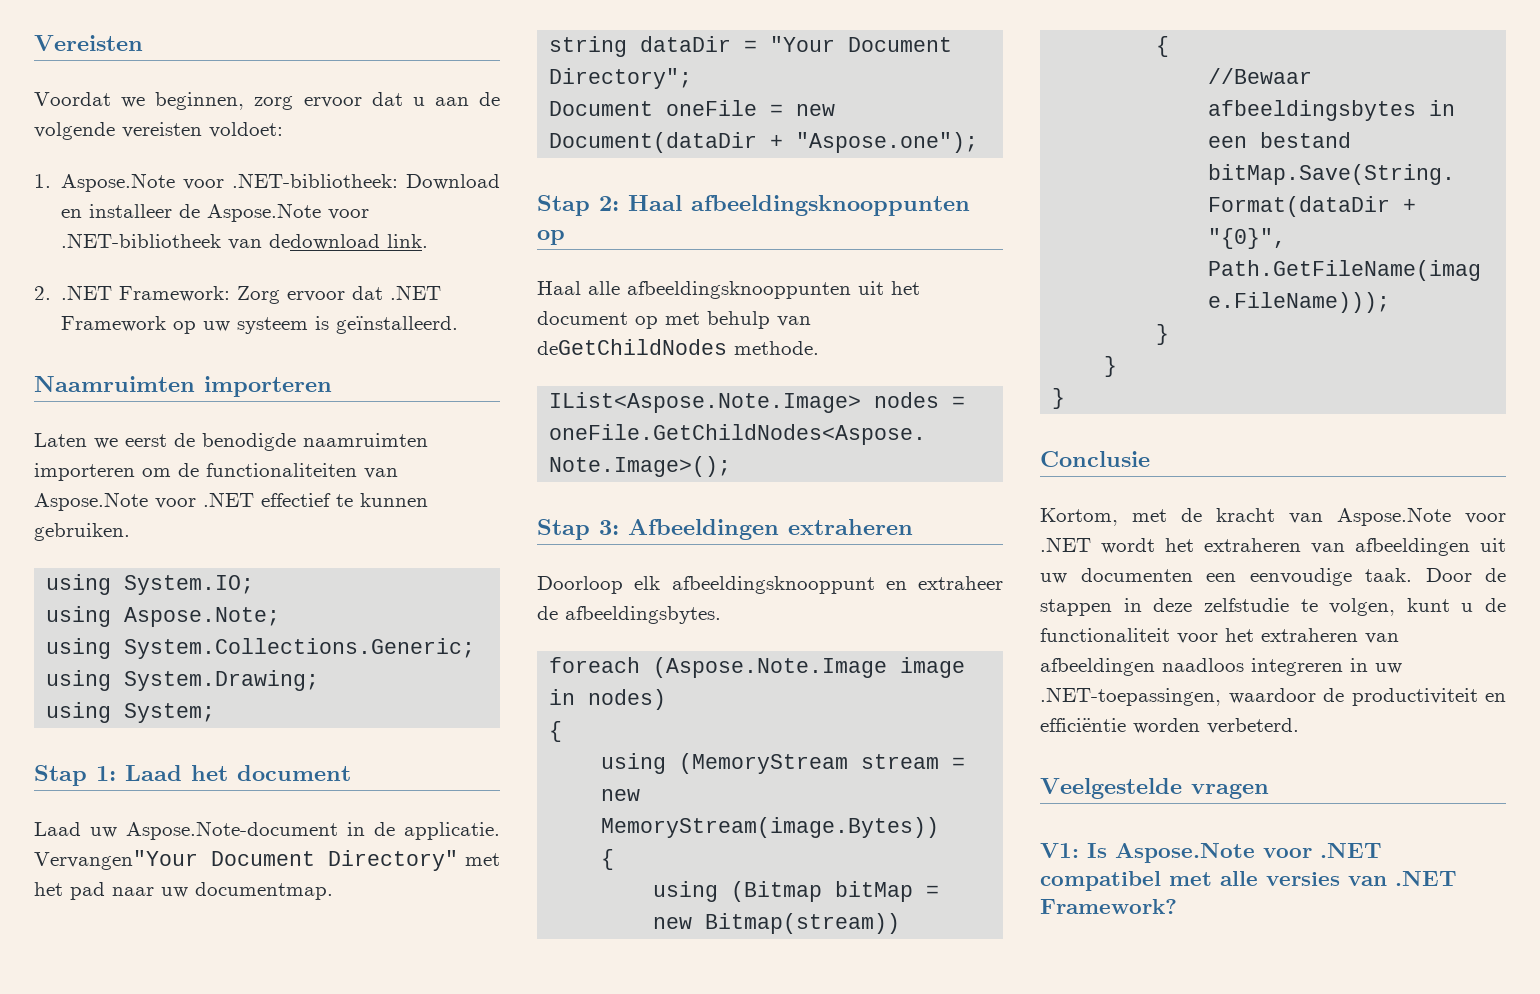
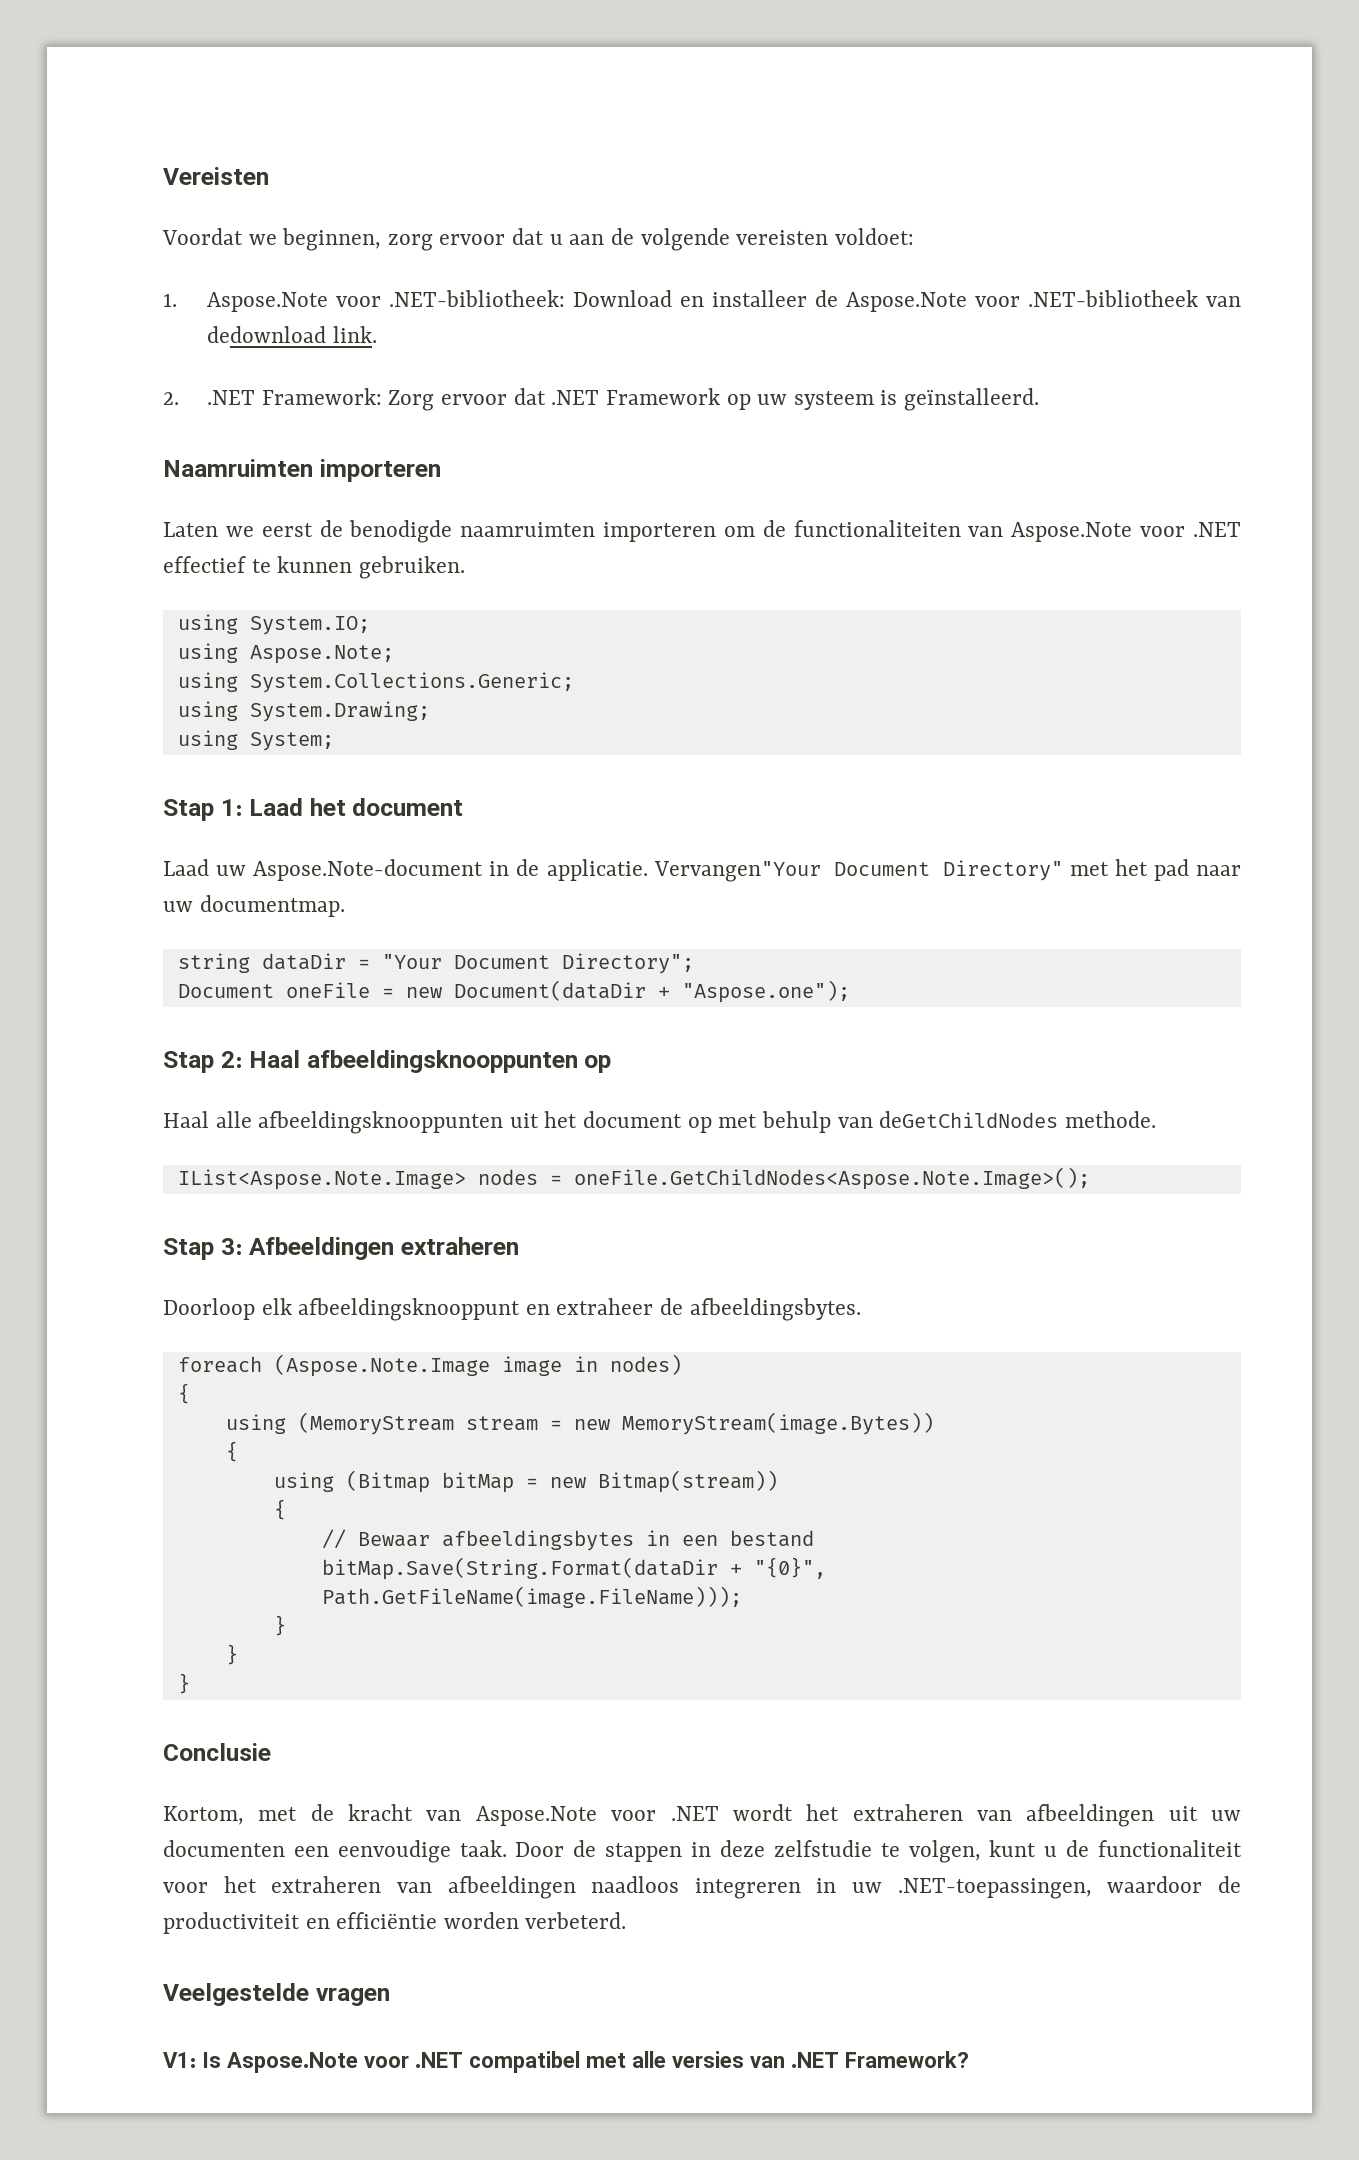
[1208,68,1313,84] //Bewaar -> [321,1529,430,1549] // Bewaar

